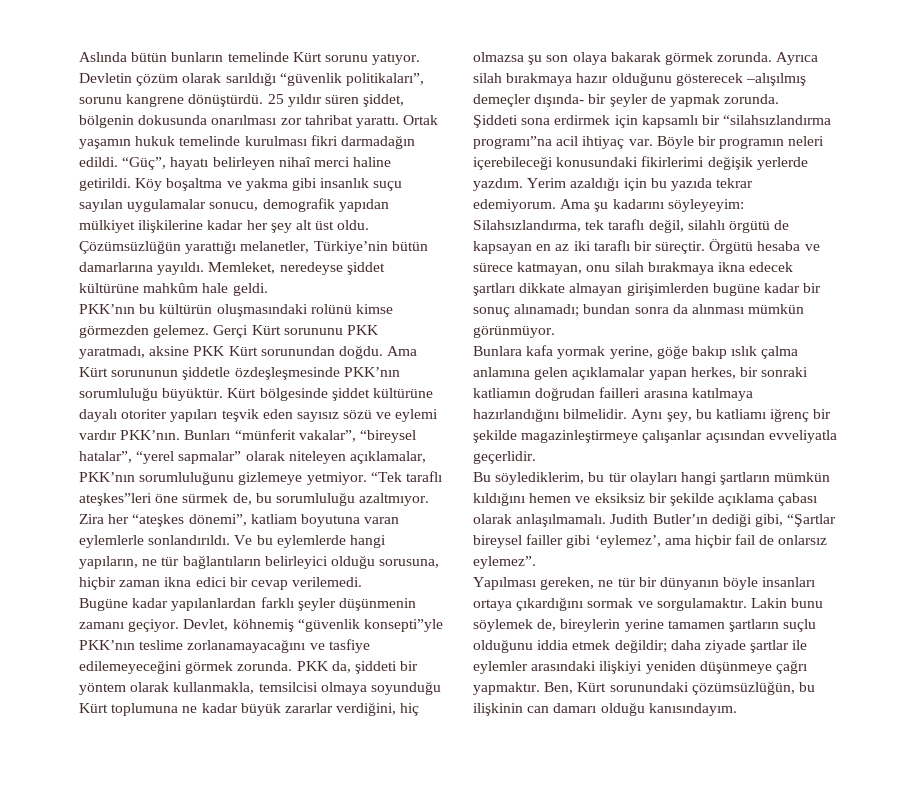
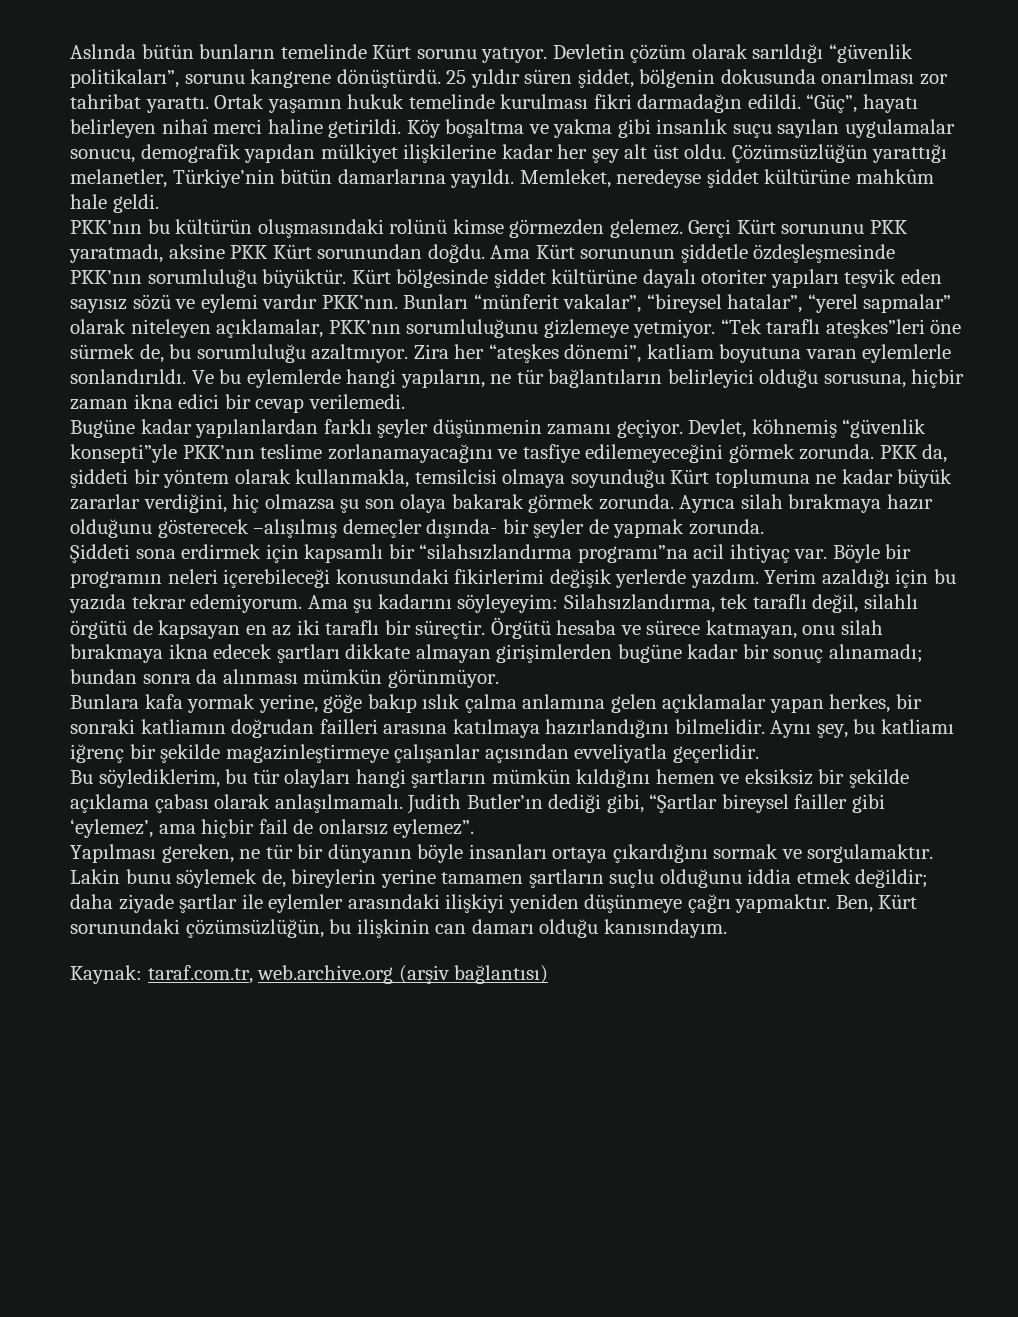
(737, 709) none -> [70,965,549,984] // Kaynak: taraf.com.tr, web.archive.org (arşiv bağlantısı)

